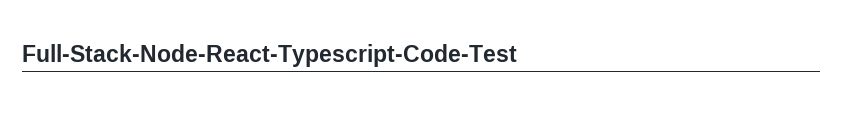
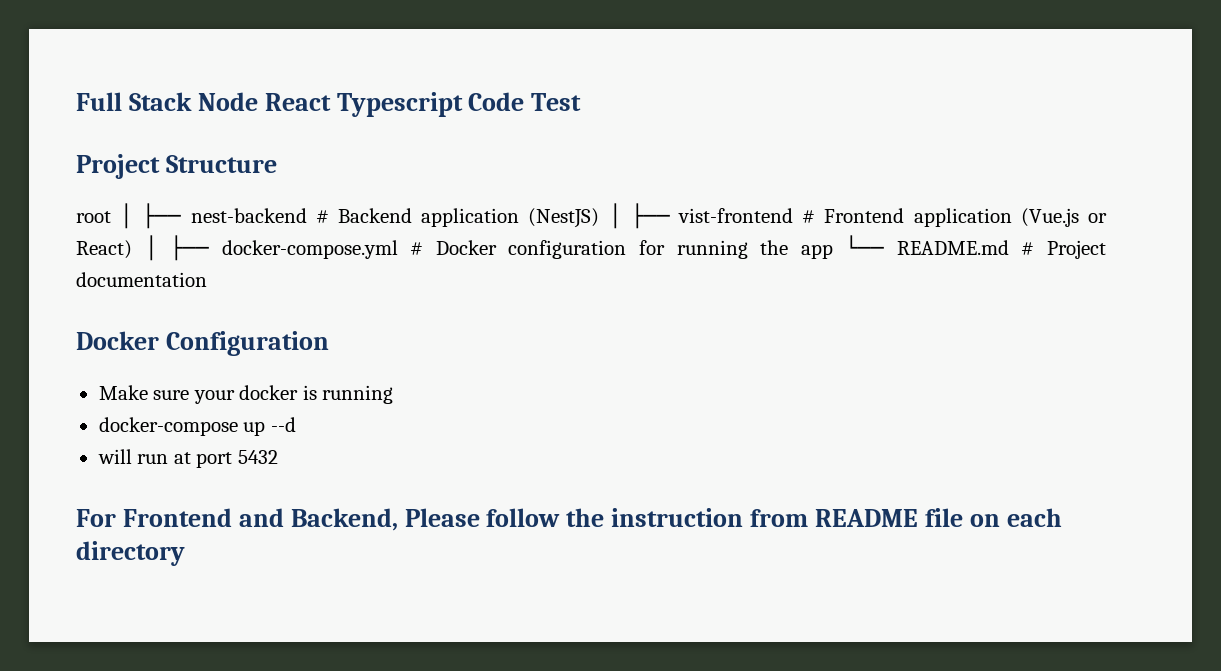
[22,44,517,67] Full-Stack-Node-React-Typescript-Code-Test -> [76,92,582,117] [76,154,277,179] [76,203,1108,229] [76,235,1106,261] [76,272,207,287] [76,331,329,356] [98,385,394,404] [98,417,296,436] [97,449,278,468] [76,508,1062,531] [76,541,185,566] Full Stack Node React Typescript Code Test // Project Structure // root │ ├── nest-backend # Backend application (NestJS) │ ├── vist-frontend # Frontend application (Vue.js or React) │ ├── docker-compose.yml # Docker configuration for running the app └── README.md # Project documentation // Docker Configuration // Make sure your docker is running // docker-compose up --d // will run at port 5432 // For Frontend and Backend, Please follow the instruction from README file on each directory

